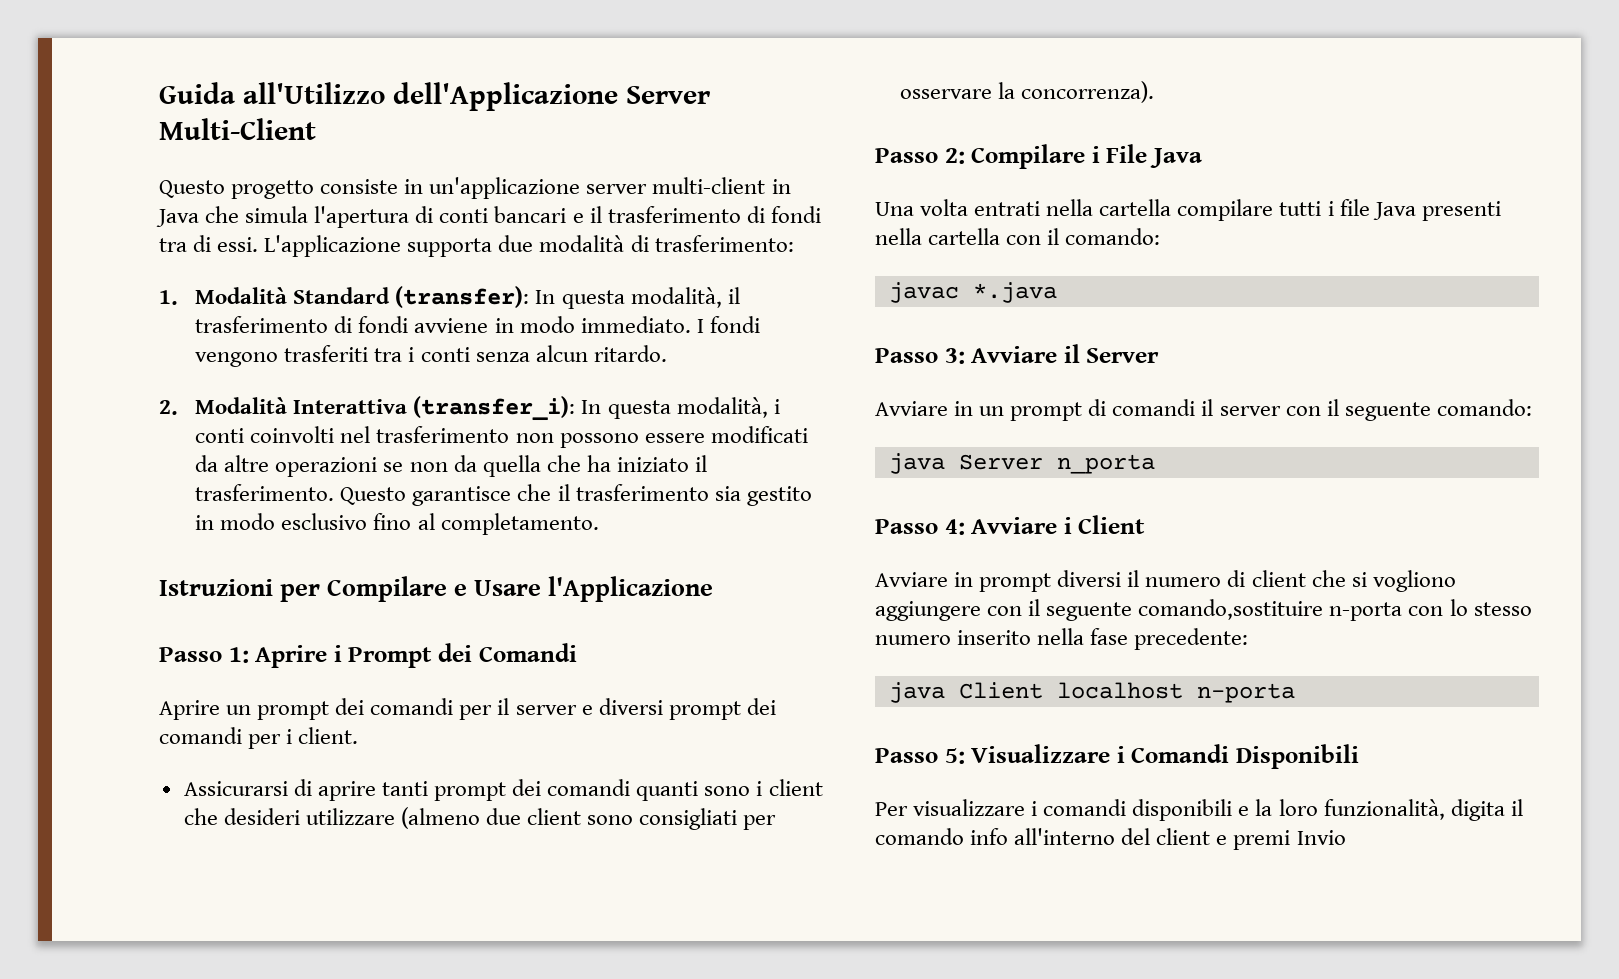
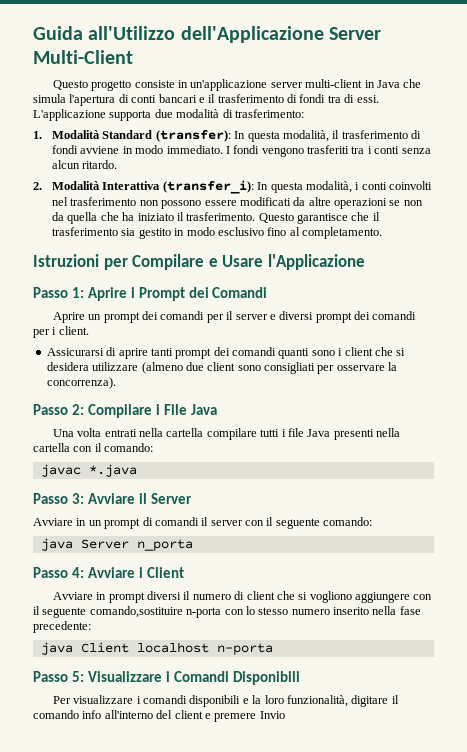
[223,808,300,825] desideri -> [396,348,406,356] [46,362,89,371] si desidera
[1450,799,1505,821] digita -> [351,695,389,707] digitare
[1233,830,1291,850] premi -> [214,713,257,722] premere

